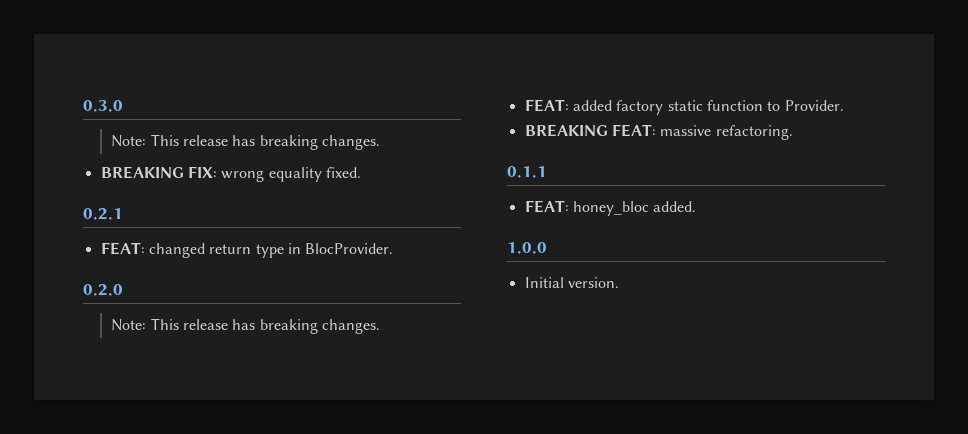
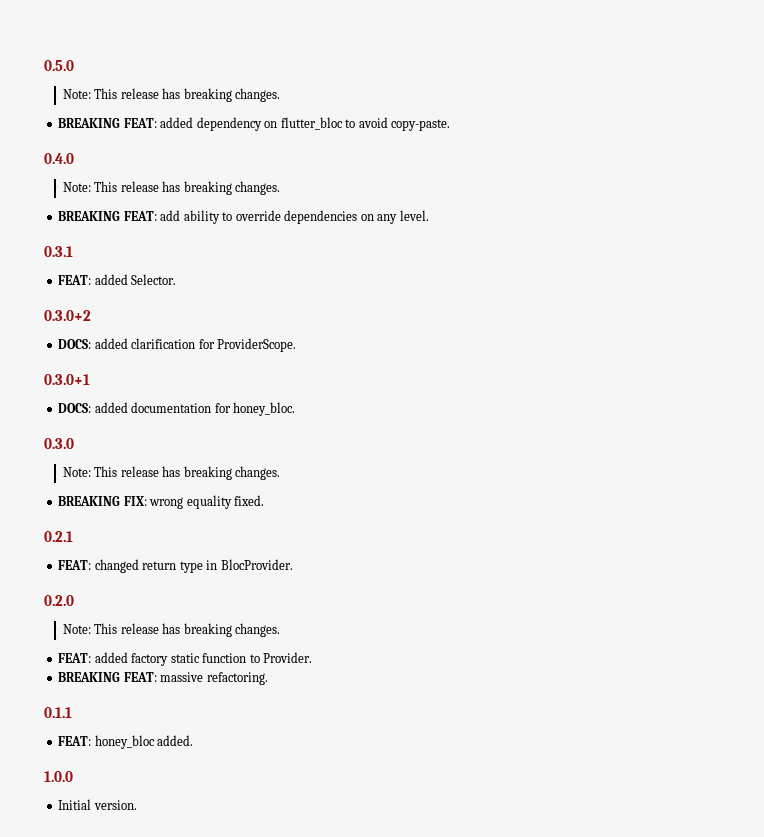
(83, 106) none -> [44,60,74,71] [62,88,281,102] [58,117,451,131] [44,153,74,164] [62,181,281,195] [58,210,429,224] [44,246,73,257] [58,274,177,285] [44,310,91,321] [58,338,297,352] [44,374,90,385] [58,402,296,416] 0.5.0 // Note: This release has breaking changes. // BREAKING FEAT: added dependency on flutter_bloc to avoid copy-paste. // 0.4.0 // Note: This release has breaking changes. // BREAKING FEAT: add ability to override dependencies on any level. // 0.3.1 // FEAT: added Selector. // 0.3.0+2 // DOCS: added clarification for ProviderScope. // 0.3.0+1 // DOCS: added documentation for honey_bloc. //

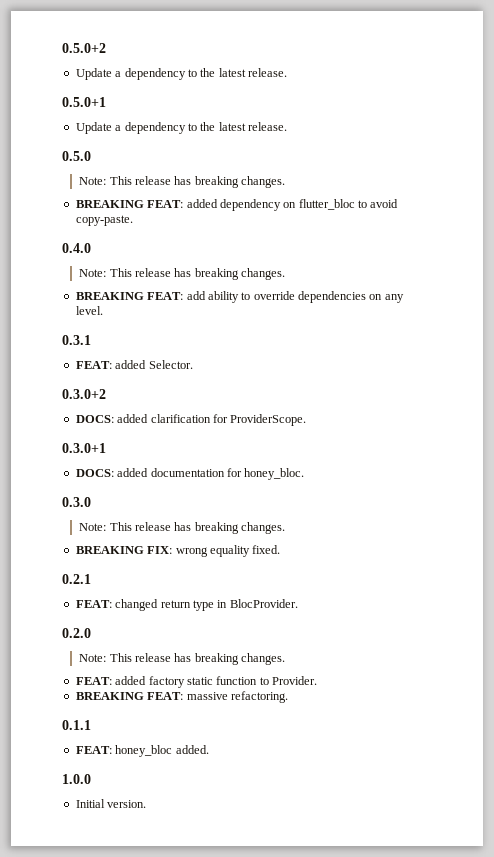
(44, 65) none -> [62,43,106,53] [75,68,287,80] [62,97,106,107] [75,122,287,134] 0.5.0+2 // Update a dependency to the latest release. // 0.5.0+1 // Update a dependency to the latest release. //

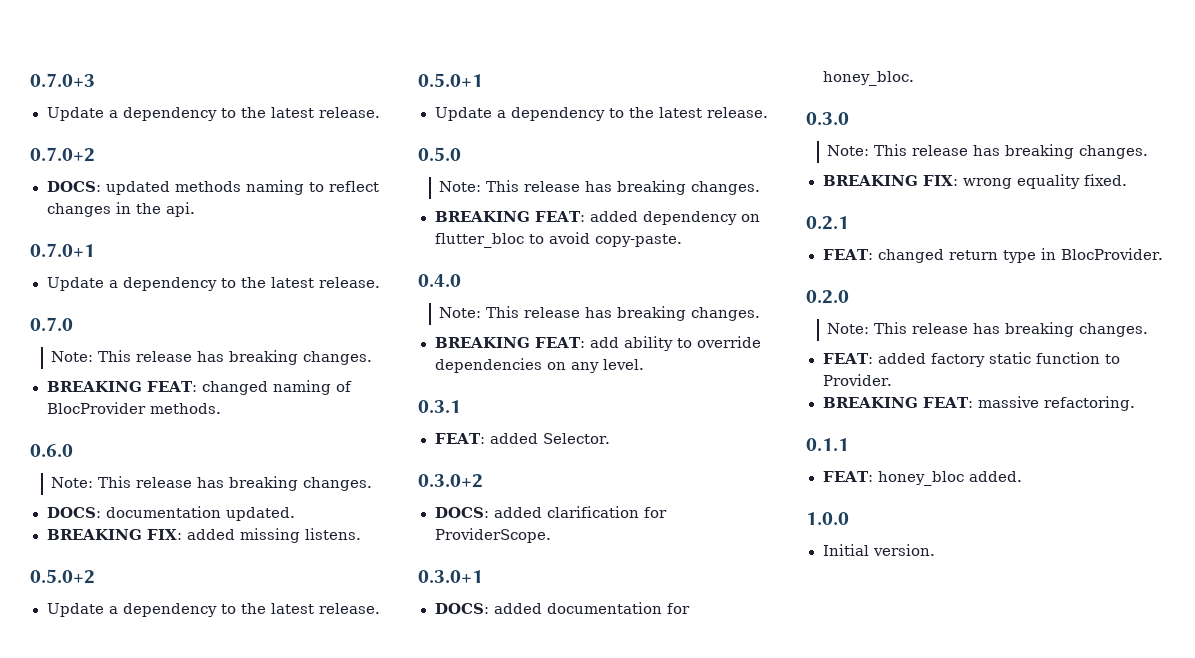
(62, 48) none -> [30,73,95,87] [46,107,380,121] [30,147,95,162] [46,180,379,195] [46,202,195,217] [30,243,95,257] [46,277,380,291] [30,317,73,331] [51,350,373,365] [46,380,352,395] [46,402,221,414] [30,444,73,457] [51,476,373,491] [46,506,295,521] [46,528,361,543] 0.7.0+3 // Update a dependency to the latest release. // 0.7.0+2 // DOCS: updated methods naming to reflect changes in the api. // 0.7.0+1 // Update a dependency to the latest release. // 0.7.0 // Note: This release has breaking changes. // BREAKING FEAT: changed naming of BlocProvider methods. // 0.6.0 // Note: This release has breaking changes. // DOCS: documentation updated. // BREAKING FIX: added missing listens. //

